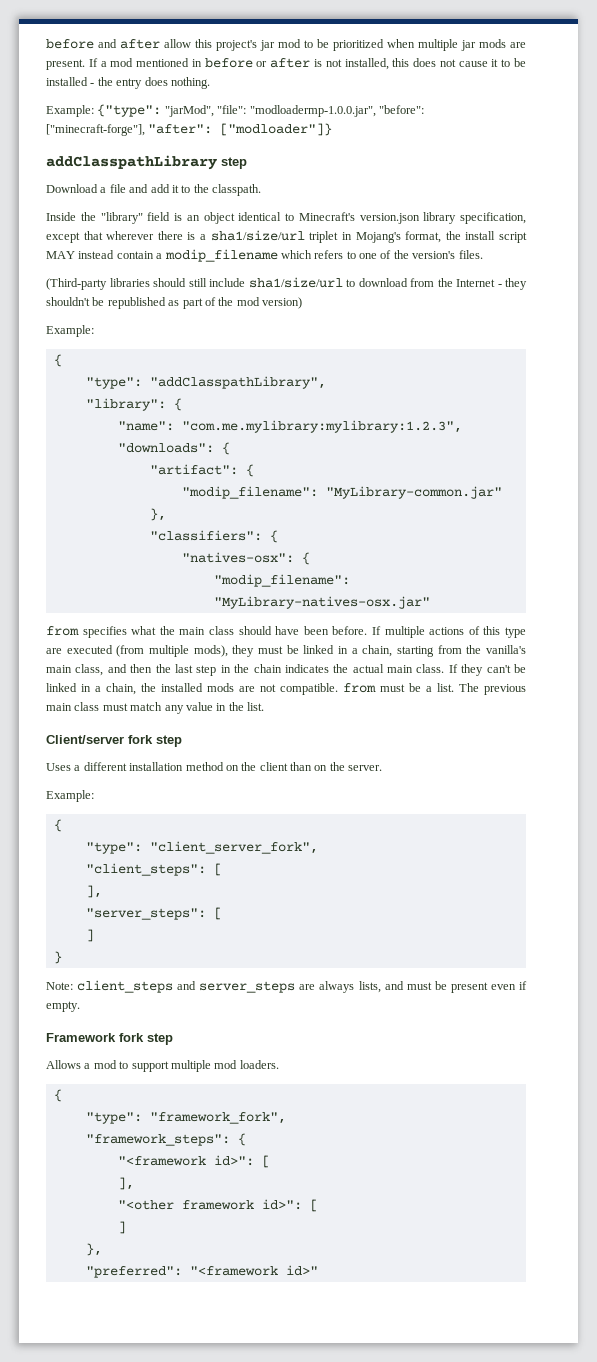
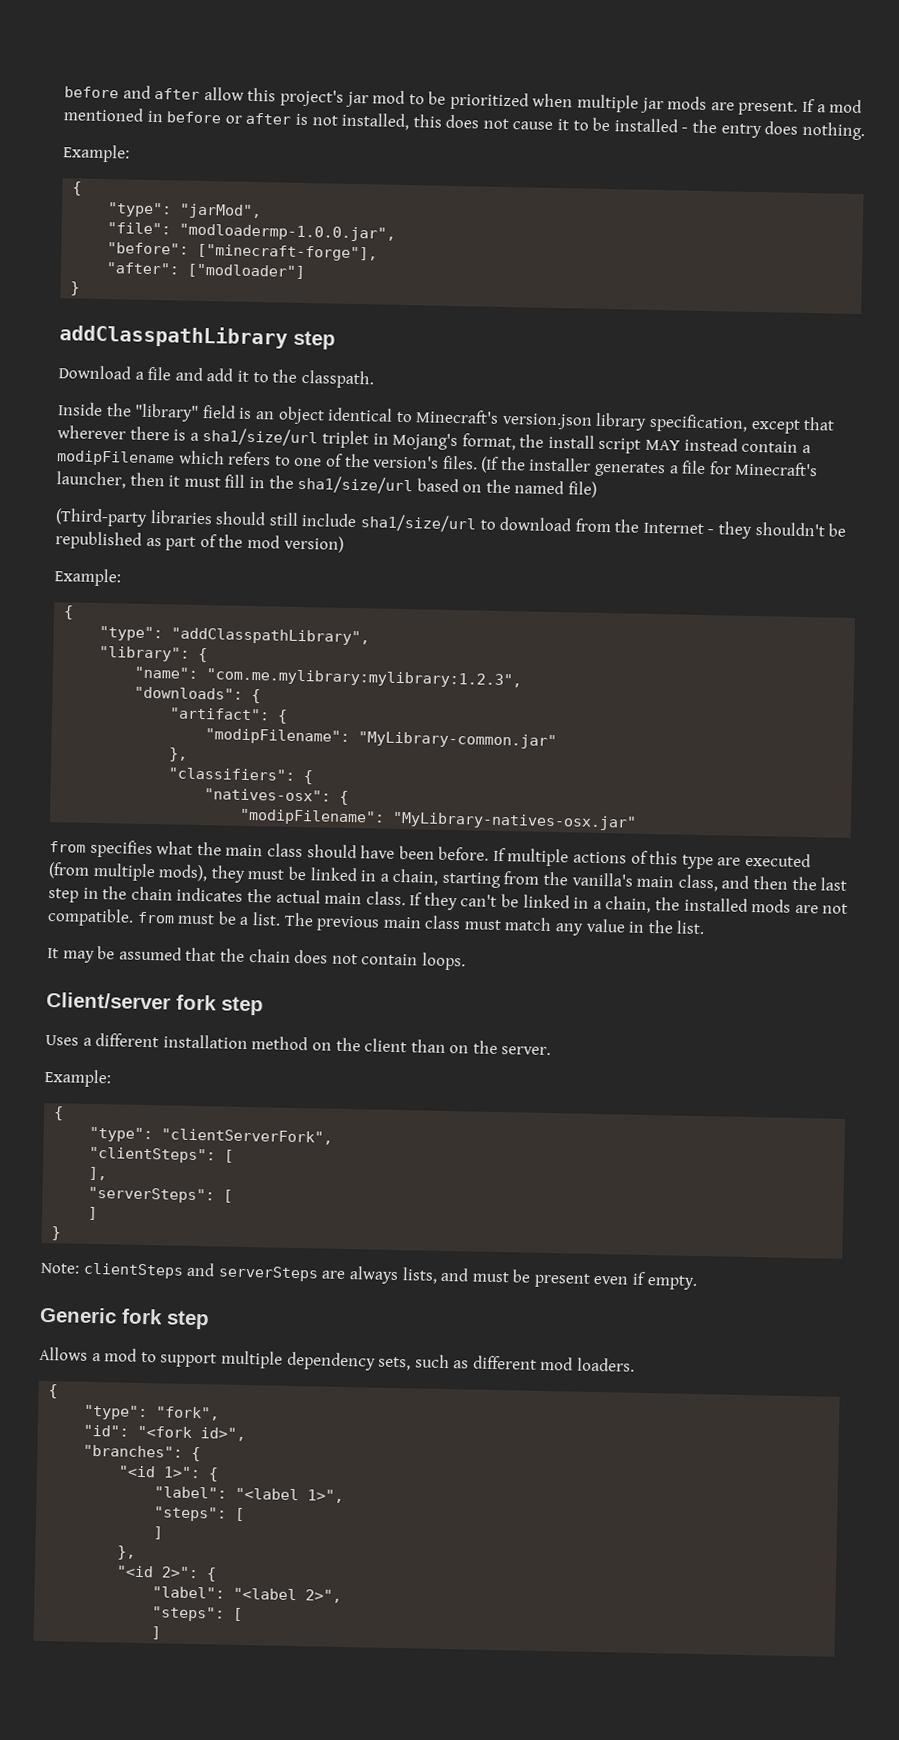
[97,104,162,117] {"type": -> [72,181,83,196] [107,202,173,218] // { // "type":
(214, 111) none -> (263, 211) //
(376, 111) none -> (397, 232) //
[148,123,333,136] "after": ["modloader"]} -> [106,262,306,280] [70,281,81,296] // "after": ["modloader"] // }
[164,249,278,262] modip_filename -> [56,450,175,467] modipFilename
(483, 254) none -> [480,456,819,478] [56,471,598,498] (If the installer generates a file for Minecraft's launcher, then it must fill in the sha1/size/url based on the named file)
[181,486,318,499] "modip_filename": -> [205,728,351,746] "modipFilename":
[213,574,350,587] "modip_filename": -> [239,808,386,826] "modipFilename":
(264, 706) none -> [47,946,466,971] // It may be assumed that the chain does not contain loops.
[149,841,318,854] [85,863,222,876] [85,885,102,898] [85,908,206,920] "client_server_fork", // "client_steps": [ // ], // "server_steps": -> [161,1128,334,1145] [89,1146,235,1164] [88,1166,109,1181] [88,1186,216,1204] "clientServerFork", // "clientSteps": [ // ], // "serverSteps":
[77,980,296,993] client_steps and server_steps -> [82,1262,319,1282] clientSteps and serverSteps
[46,1033,116,1042] Framework -> [39,1306,117,1324] Generic
(211, 1066) none -> [286,1351,537,1371] dependency sets, such as different
[149,1112,286,1124] [85,1133,246,1146] [117,1155,270,1168] [117,1177,134,1190] [117,1199,318,1212] [117,1221,126,1234] [85,1243,102,1256] [85,1265,318,1278] "framework_fork", // "framework_steps": { // "<framework id>": [ // ], // "<other framework id>": [ // ] // }, // "preferred": "<framework id>" -> [156,1406,221,1421] [83,1424,247,1442] [83,1444,202,1462] [118,1465,220,1482] [154,1486,345,1504] [154,1506,246,1522] [153,1526,164,1540] [117,1545,137,1560] [116,1565,218,1582] [152,1586,343,1604] [152,1606,244,1622] [151,1626,162,1640] "fork", // "id": "<fork id>", // "branches": { // "<id 1>": { // "label": "<label 1>", // "steps": [ // ] // }, // "<id 2>": { // "label": "<label 2>", // "steps": [ // ]

